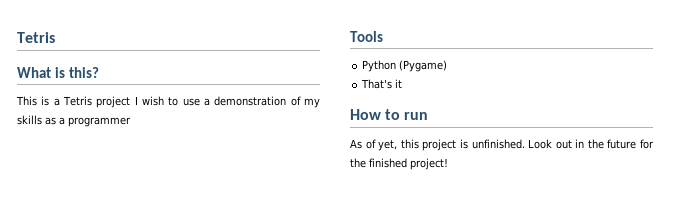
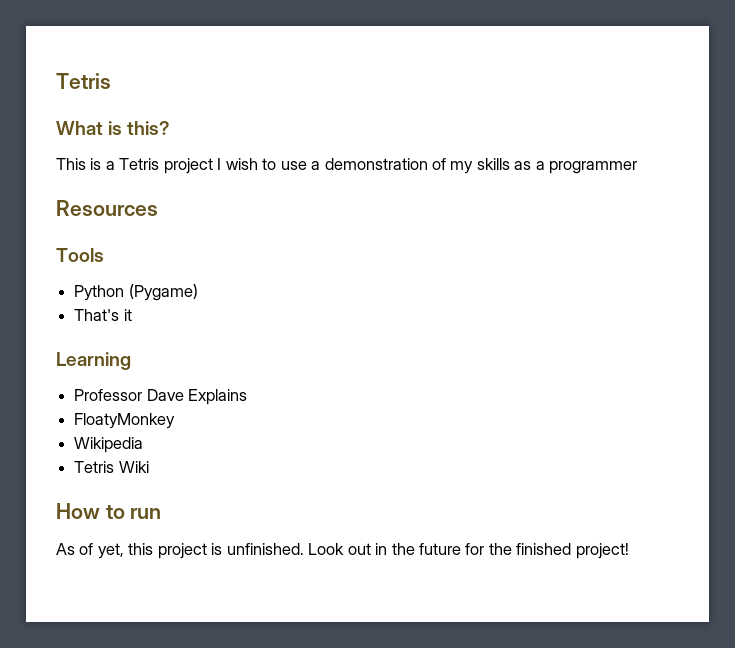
(131, 122) none -> [56,200,158,216] // Resources
(403, 83) none -> [56,352,131,370] [74,389,248,405] [74,413,176,429] [74,437,144,453] [74,461,149,473] // Learning // Professor Dave Explains // FloatyMonkey // Wikipedia // Tetris Wiki

